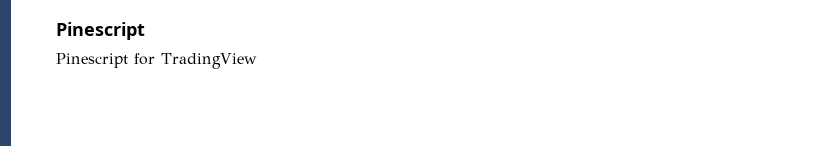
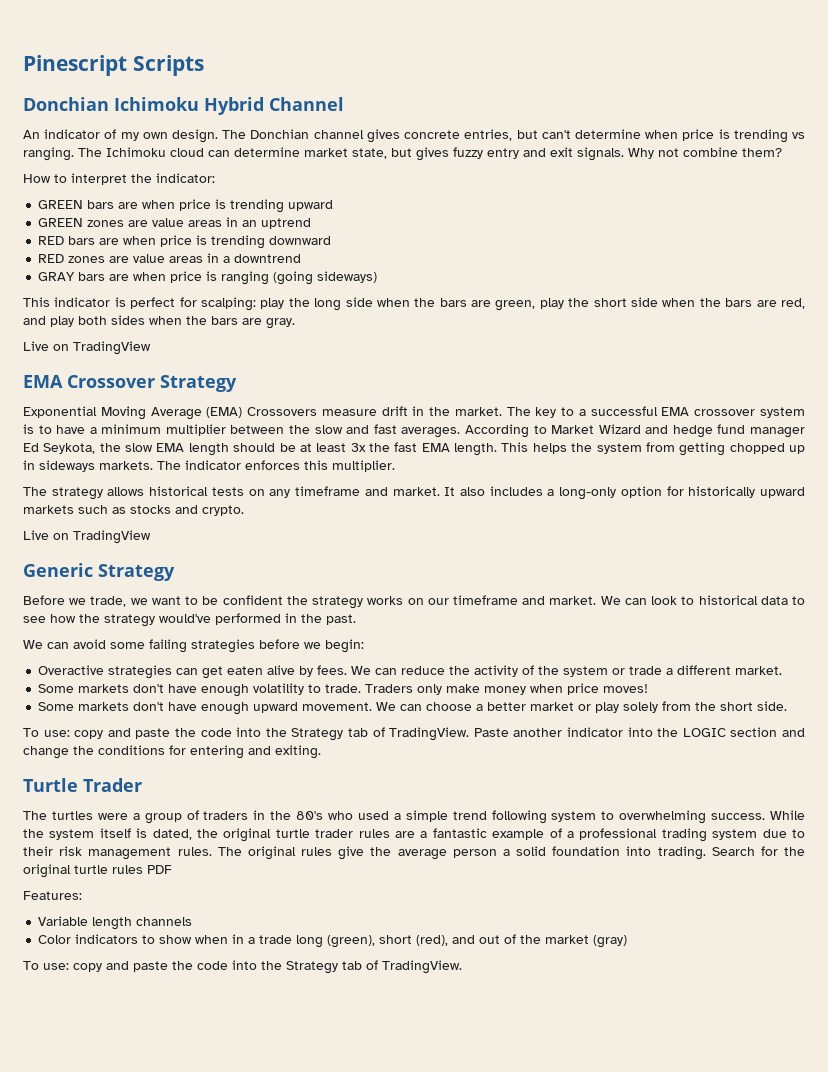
[56,22,145,40] [56,53,257,69] Pinescript // Pinescript for TradingView -> [23,55,204,76] [23,97,344,115] [23,129,806,143] [23,147,782,161] [23,173,215,185] [38,199,334,213] [38,217,312,229] [38,235,332,249] [38,253,302,263] [38,271,378,285] [23,297,806,311] [23,315,295,329] [23,341,151,355] [23,375,237,392] [23,406,805,420] [23,424,805,438] [23,442,806,456] [23,460,395,472] [23,486,805,500] [23,505,244,516] [23,530,151,544] [23,563,175,581] [23,595,806,609] [23,613,356,627] [23,639,364,653] [38,665,783,679] [38,683,649,697] [38,701,788,715] [23,727,806,741] [23,745,321,759] [23,778,142,792] [23,810,805,824] [23,828,805,842] [23,846,805,860] [23,864,172,878] [23,891,82,900] [38,916,193,930] [38,934,628,948] [23,960,462,974] Pinescript Scripts // Donchian Ichimoku Hybrid Channel // An indicator of my own design. The Donchian channel gives concrete entries, but can't determine when price is trending vs ranging. The Ichimoku cloud can determine market state, but gives fuzzy entry and exit signals. Why not combine them? // How to interpret the indicator: // GREEN bars are when price is trending upward // GREEN zones are value areas in an uptrend // RED bars are when price is trending downward // RED zones are value areas in a downtrend // GRAY bars are when price is ranging (going sideways) // This indicator is perfect for scalping: play the long side when the bars are green, play the short side when the bars are red, and play both sides when the bars are gray. // Live on TradingView // EMA Crossover Strategy // Exponential Moving Average (EMA) Crossovers measure drift in the market. The key to a successful EMA crossover system is to have a minimum multiplier between the slow and fast averages. According to Market Wizard and hedge fund manager Ed Seykota, the slow EMA length should be at least 3x the fast EMA length. This helps the system from getting chopped up in sideways markets. The indicator enforces this multiplier. // The strategy allows historical tests on any timeframe and market. It also includes a long-only option for historically upward markets such as stocks and crypto. // Live on TradingView // Generic Strategy // Before we trade, we want to be confident the strategy works on our timeframe and market. We can look to historical data to see how the strategy would've performed in the past. // We can avoid some failing strategies before we begin: // Overactive strategies can get eaten alive by fees. We can reduce the activity of the system or trade a different market. // Some markets don't have enough volatility to trade. Traders only make money when price moves! // Some markets don't have enough upward movement. We can choose a better market or play solely from the short side. // To use: copy and paste the code into the Strategy tab of TradingView. Paste another indicator into the LOGIC section and change the conditions for entering and exiting. // Turtle Trader // The turtles were a group of traders in the 80's who used a simple trend following system to overwhelming success. While the system itself is dated, the original turtle trader rules are a fantastic example of a professional trading system due to their risk management rules. The original rules give the average person a solid foundation into trading. Search for the original turtle rules PDF // Features: // Variable length channels // Color indicators to show when in a trade long (green), short (red), and out of the market (gray) // To use: copy and paste the code into the Strategy tab of TradingView.

